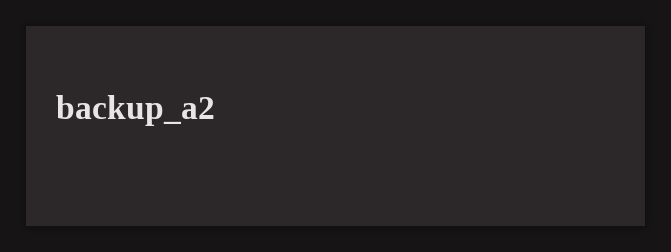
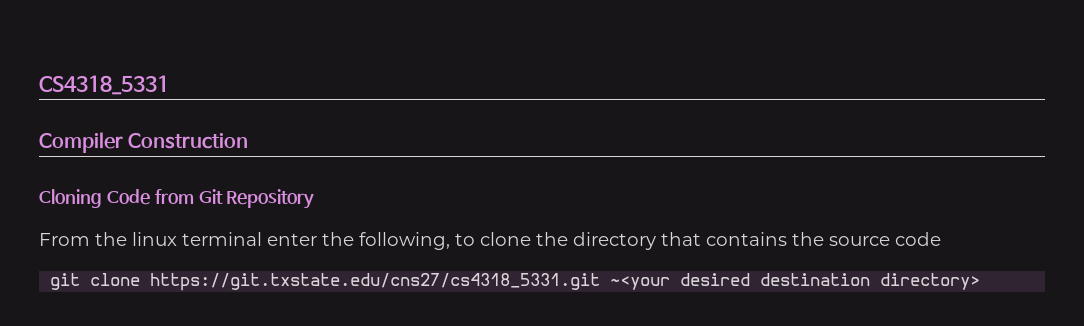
[56,95,215,126] backup_a2 -> [39,75,169,95] [39,132,249,153] [39,189,315,209] [39,232,941,250] [50,273,981,291] CS4318_5331 // Compiler Construction // Cloning Code from Git Repository // From the linux terminal enter the following, to clone the directory that contains the source code // git clone https://git.txstate.edu/cns27/cs4318_5331.git ~<your desired destination directory>

